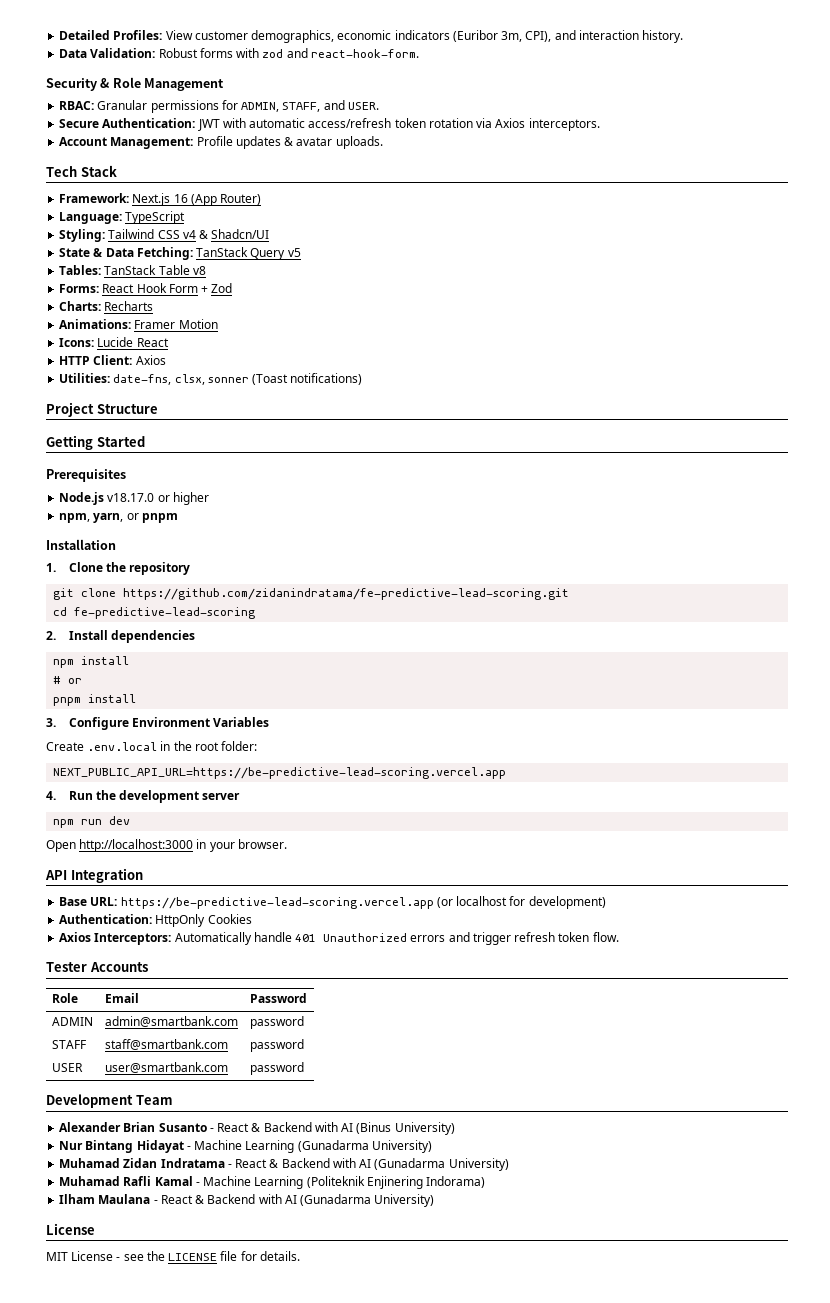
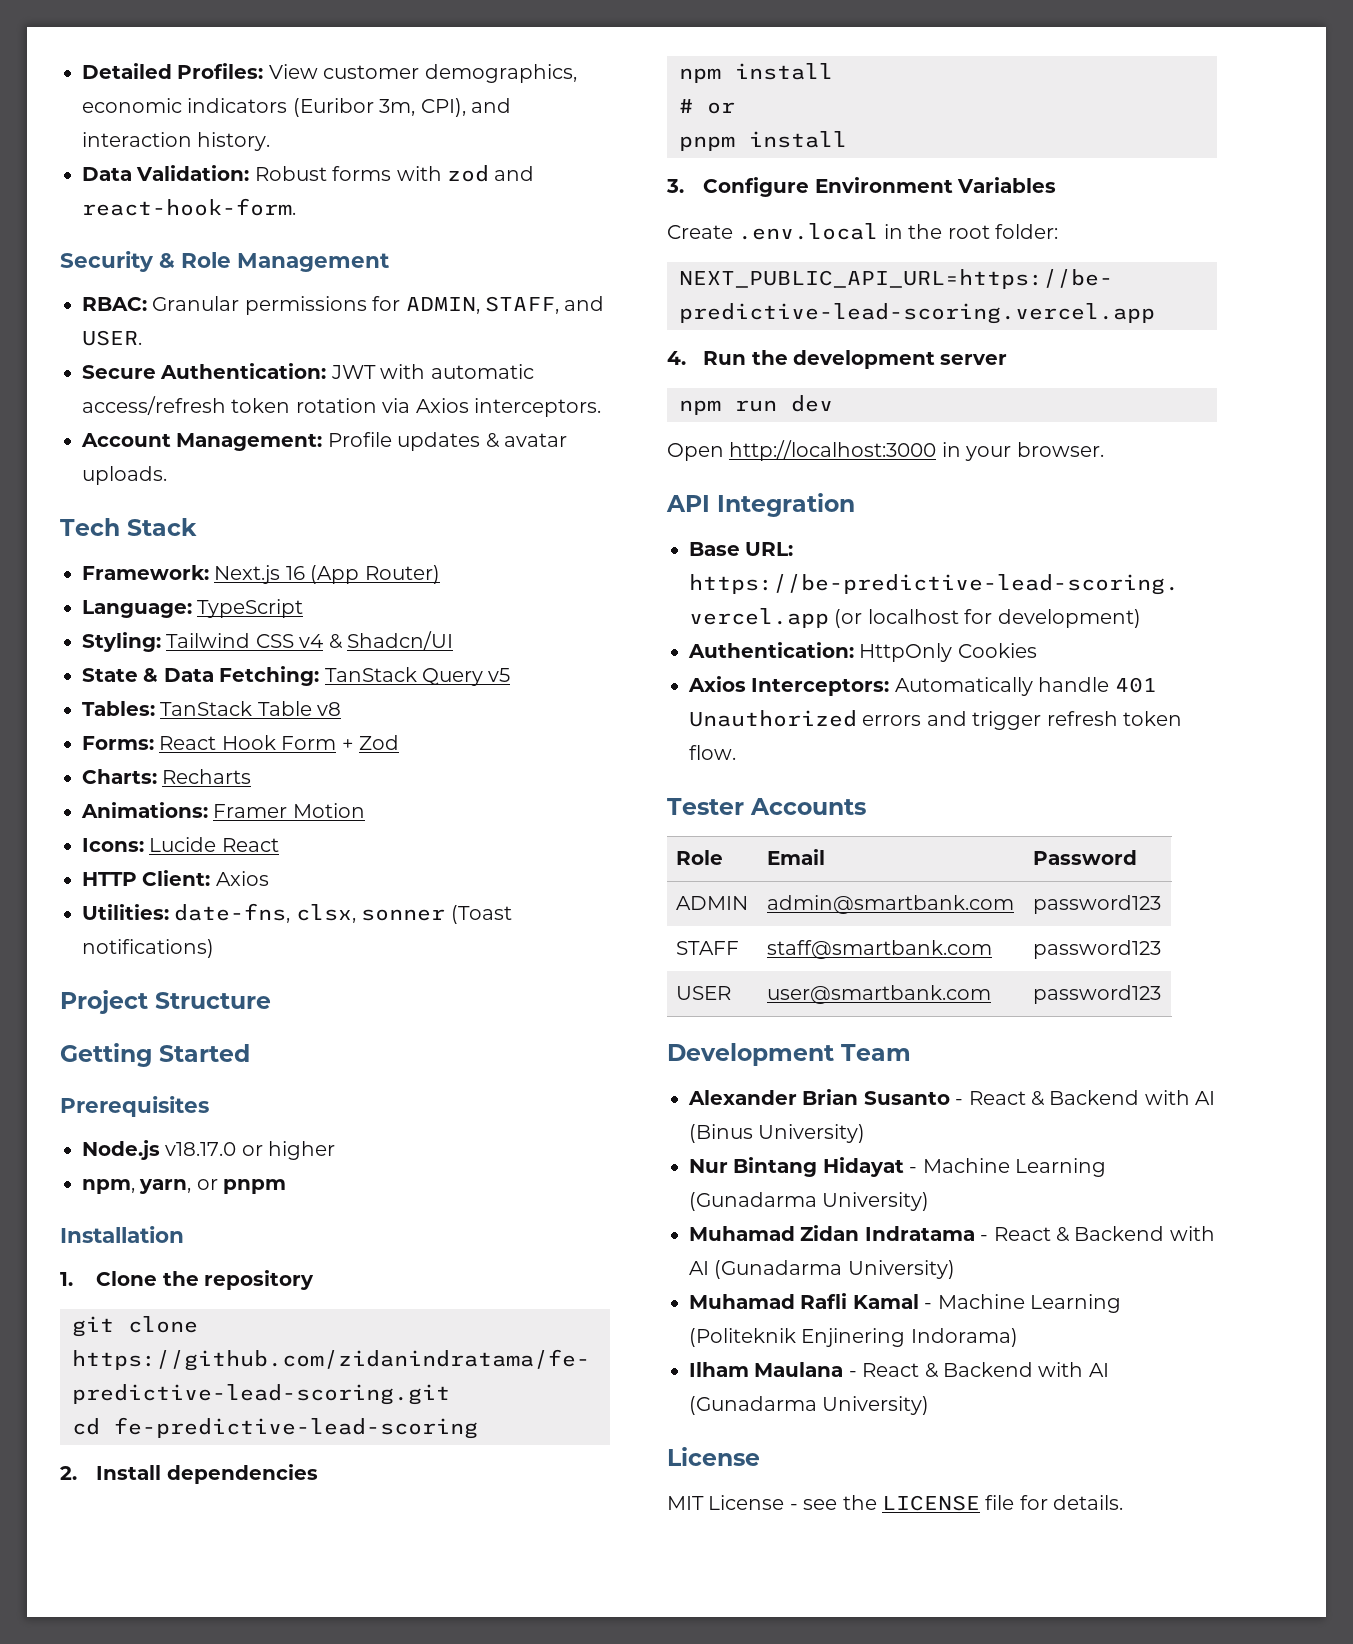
[249,1016,304,1029] password -> [1033,895,1162,914] password123
[249,1039,304,1052] password -> [1033,940,1162,959] password123
[249,1062,304,1075] password -> [1033,985,1162,1004] password123

